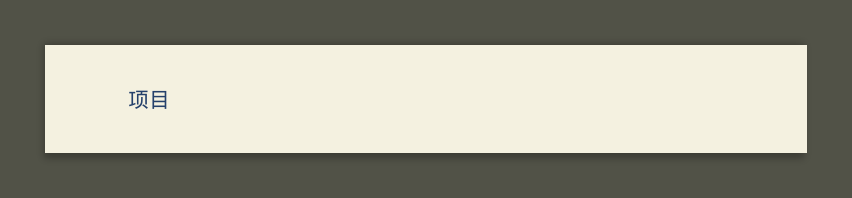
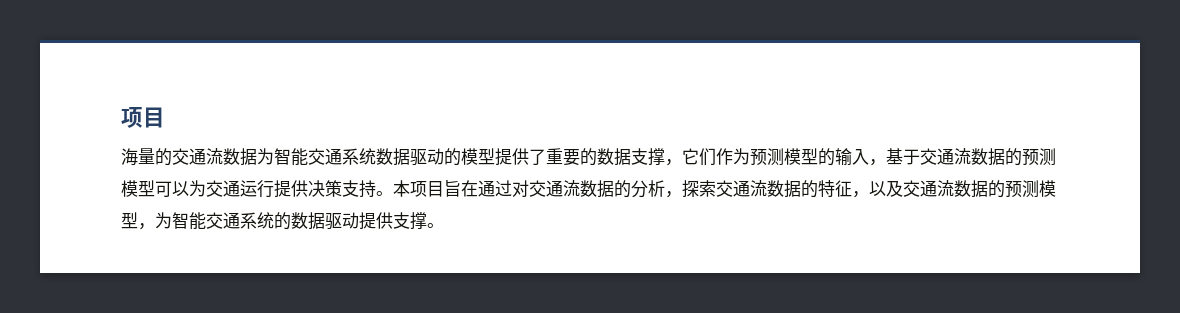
[128,90,170,109] 项目 -> [121,107,165,128] [121,148,1056,166] [121,180,1056,198] [121,212,444,230] 项目 // 海量的交通流数据为智能交通系统数据驱动的模型提供了重要的数据支撑，它们作为预测模型的输入，基于交通流数据的预测模型可以为交通运行提供决策支持。本项目旨在通过对交通流数据的分析，探索交通流数据的特征，以及交通流数据的预测模型，为智能交通系统的数据驱动提供支撑。

